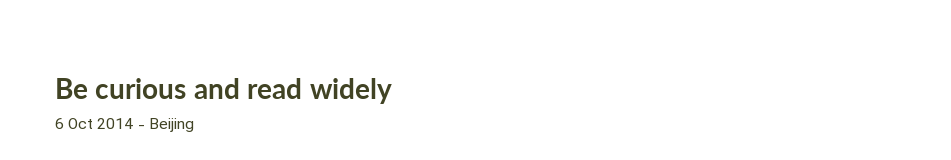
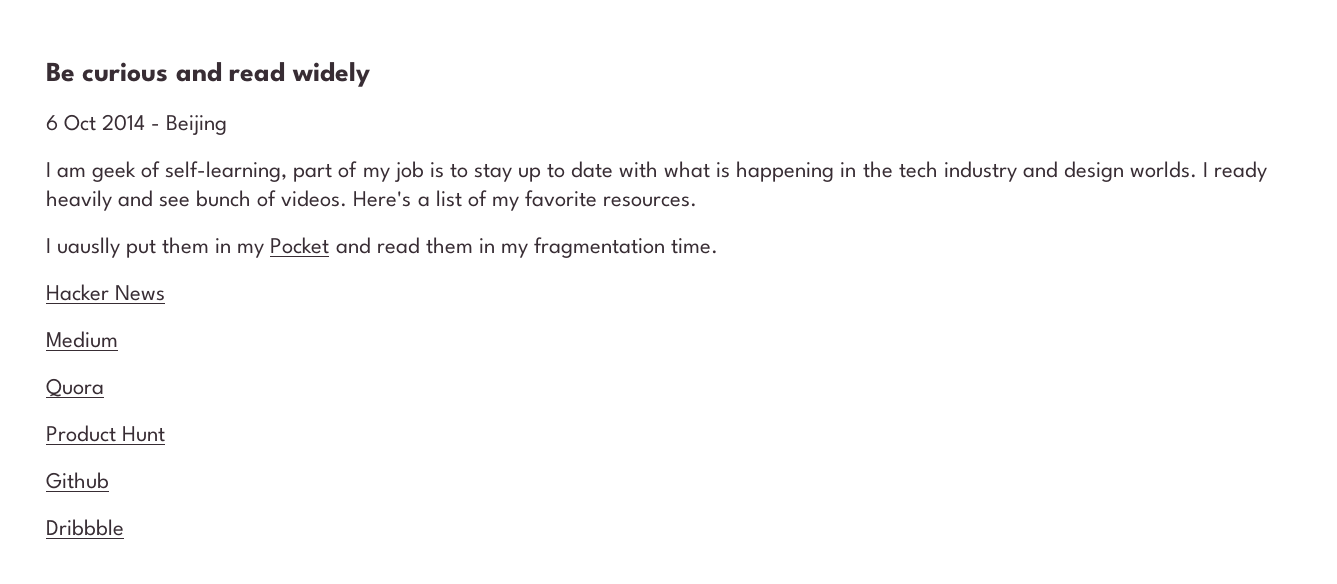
(194, 125) none -> [46,161,1268,182] [46,190,697,211] [46,237,718,258] [46,284,166,301] [46,331,118,348] [46,378,104,397] [46,425,166,442] [46,472,109,489] [46,519,124,536] // I am geek of self-learning, part of my job is to stay up to date with what is happening in the tech industry and design worlds. I ready heavily and see bunch of videos. Here's a list of my favorite resources. // I uauslly put them in my Pocket and read them in my fragmentation time. // Hacker News // Medium // Quora // Product Hunt // Github // Dribbble

